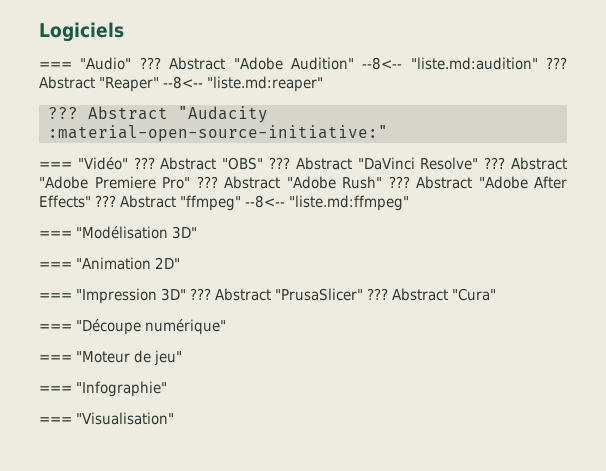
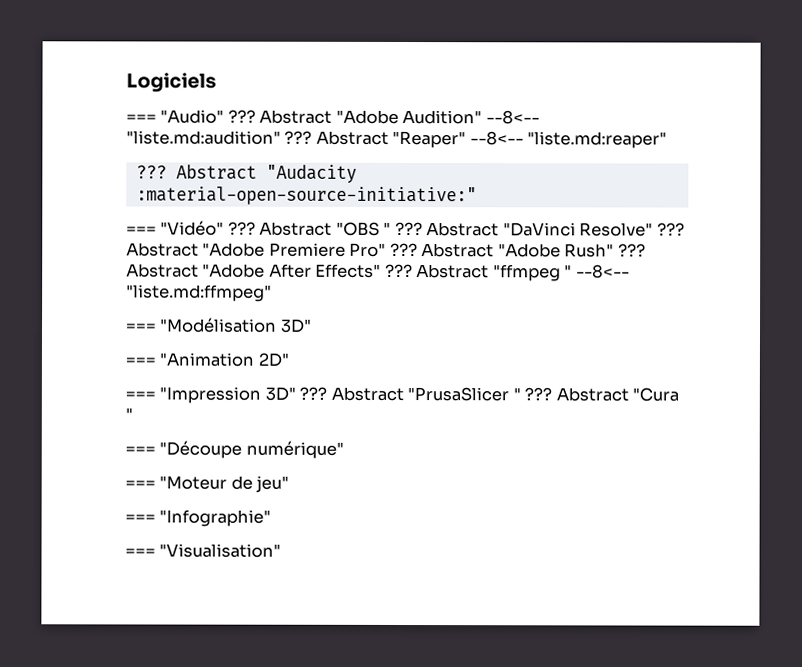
[222,157,264,170] "OBS" -> [335,221,392,236] "OBS "
[180,195,242,211] "ffmpeg" -> [492,264,573,282] "ffmpeg "
[275,288,497,301] "PrusaSlicer" ??? Abstract "Cura" -> [407,387,680,402] [125,407,133,421] "PrusaSlicer " ??? Abstract "Cura "

